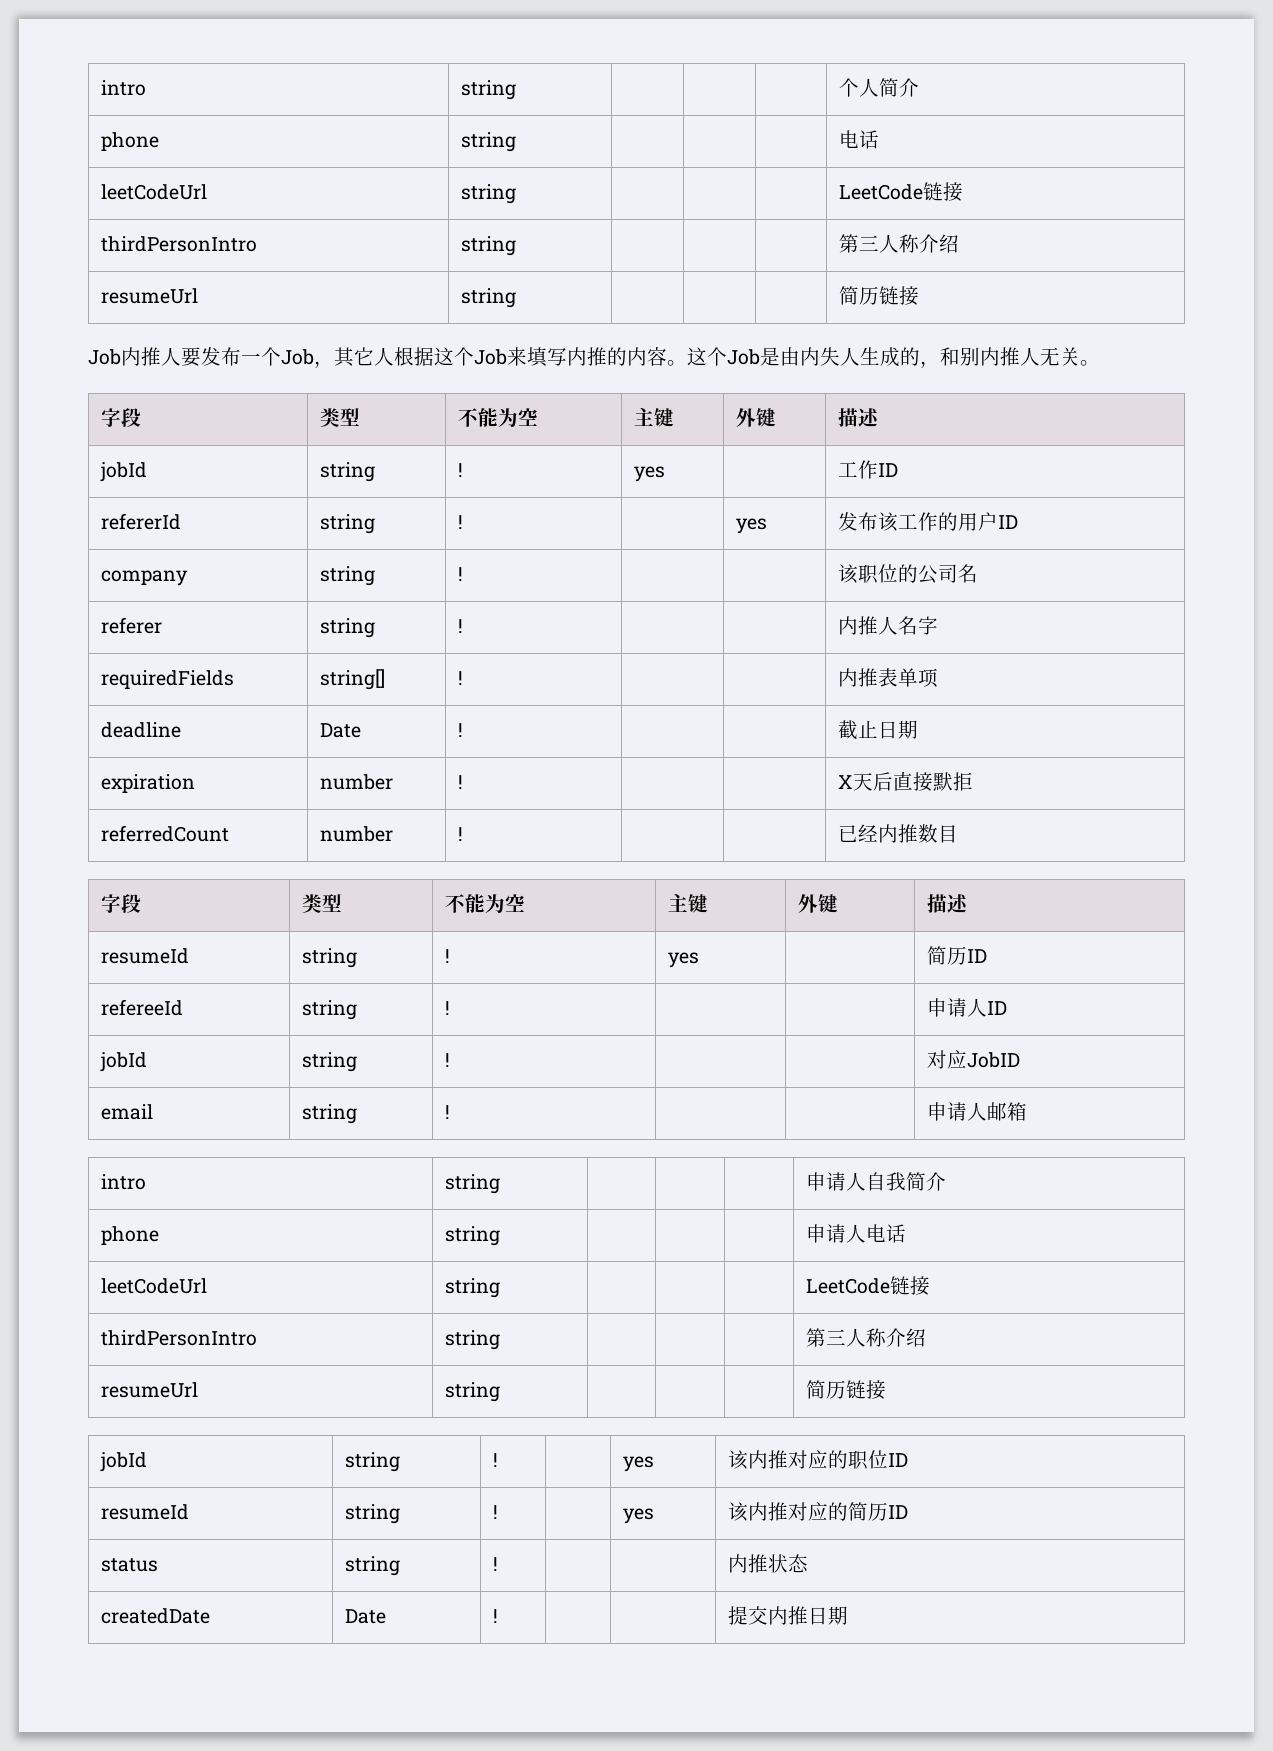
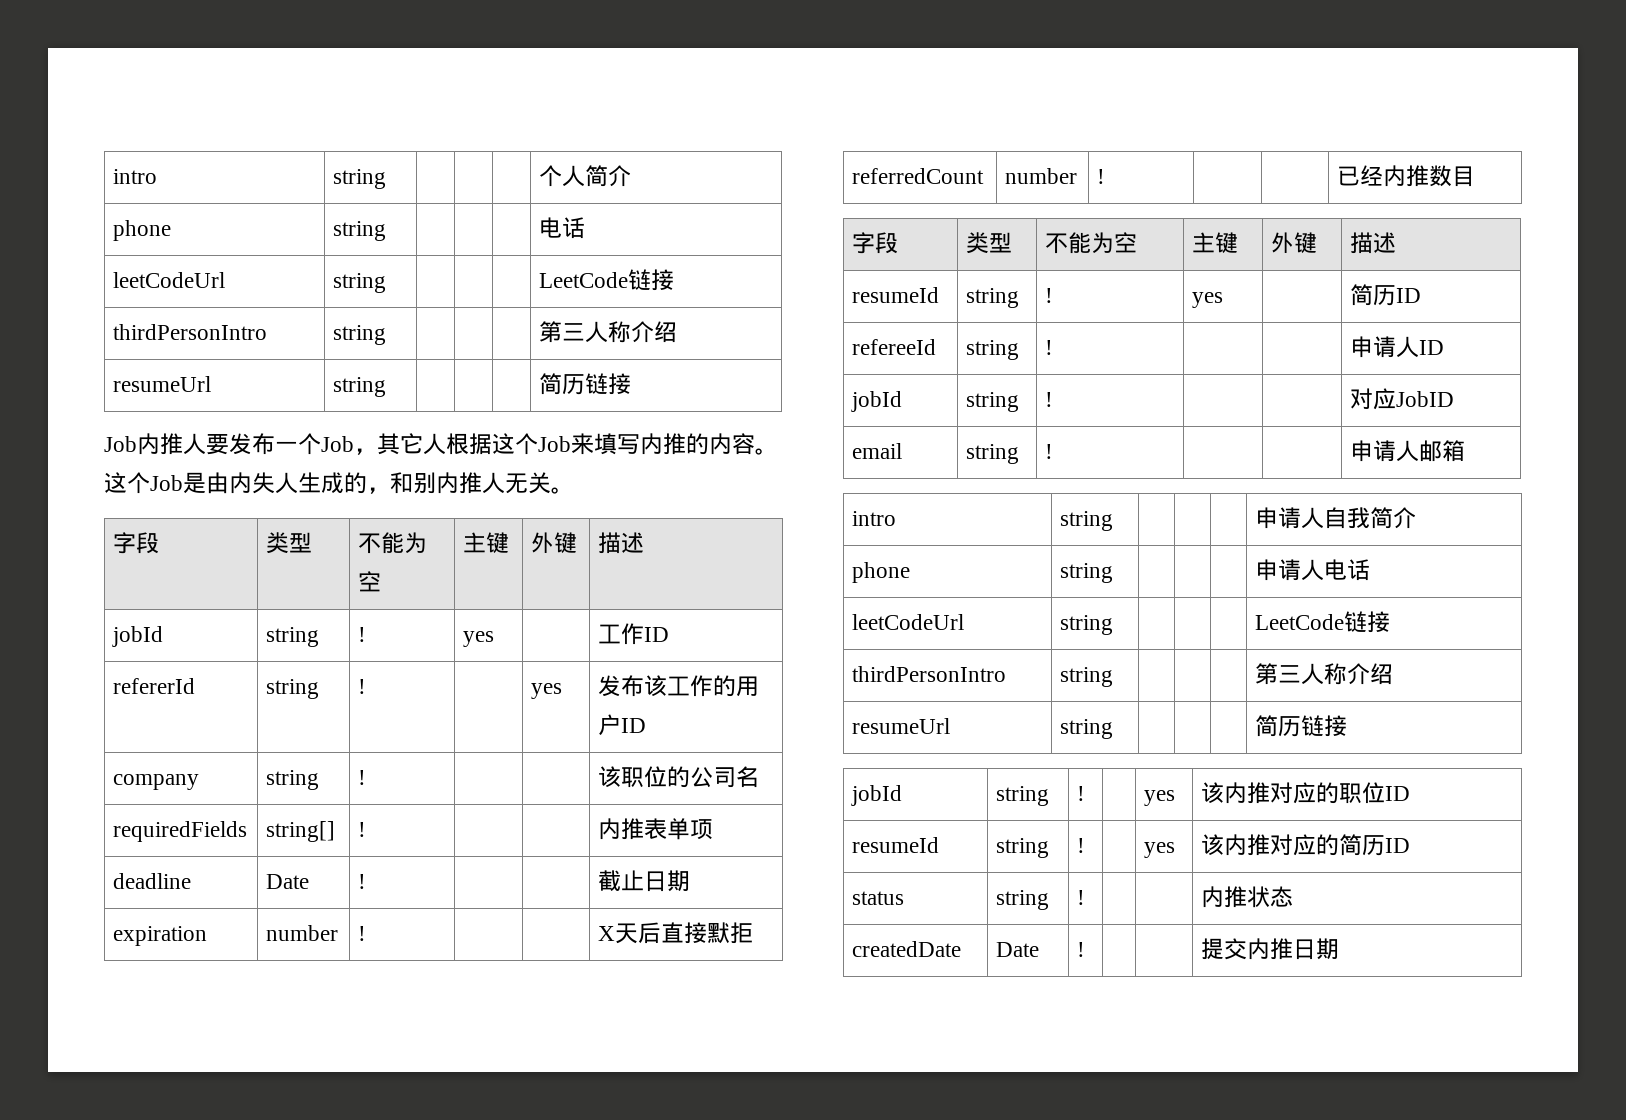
[101,617,163,634] [320,618,376,638] [458,619,464,633] [838,616,939,635] // referer | string | ! | | | 内推人名字 -> (760, 777) none

